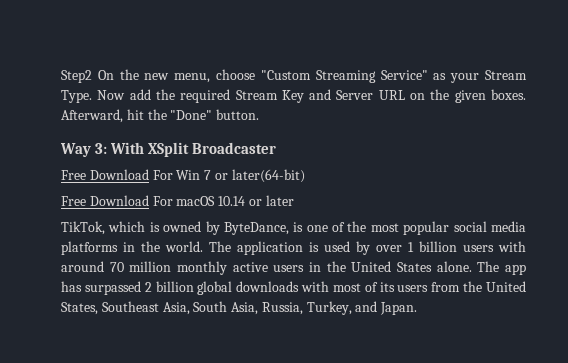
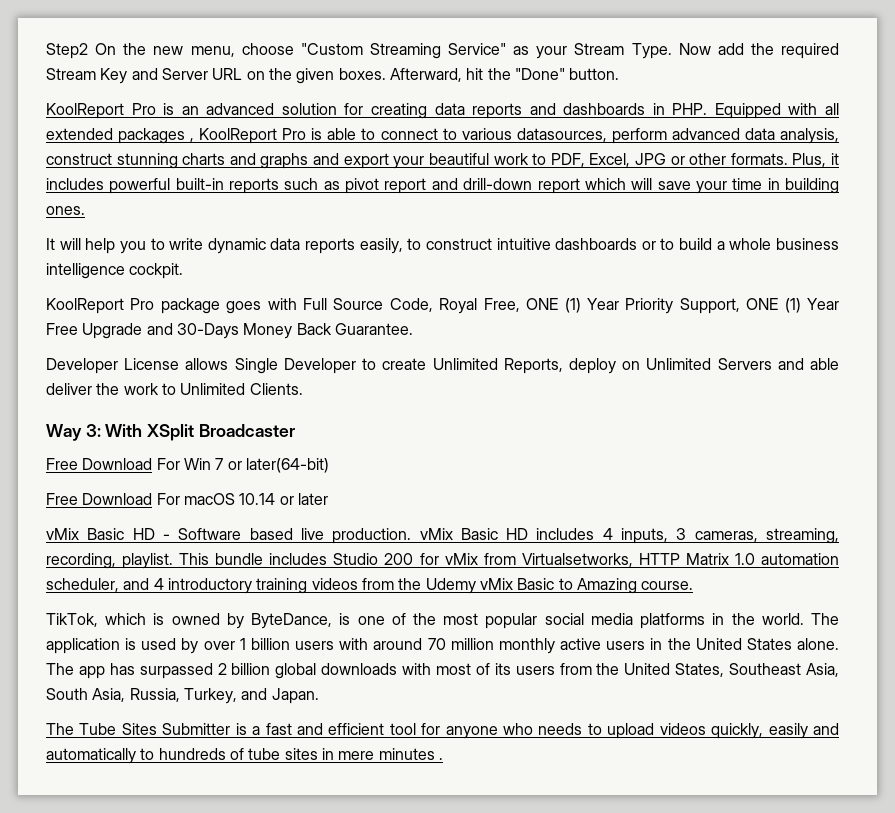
(260, 114) none -> [46,103,839,119] [46,128,840,144] [46,153,839,169] [46,178,840,194] [46,206,85,215] [46,238,840,254] [46,263,184,279] [46,298,839,314] [46,323,413,339] [46,358,839,374] [46,383,303,395] // KoolReport Pro is an advanced solution for creating data reports and dashboards in PHP. Equipped with all extended packages , KoolReport Pro is able to connect to various datasources, perform advanced data analysis, construct stunning charts and graphs and export your beautiful work to PDF, Excel, JPG or other formats. Plus, it includes powerful built-in reports such as pivot report and drill-down report which will save your time in building ones. // It will help you to write dynamic data reports easily, to construct intuitive dashboards or to build a whole business intelligence cockpit. // KoolReport Pro package goes with Full Source Code, Royal Free, ONE (1) Year Priority Support, ONE (1) Year Free Upgrade and 30-Days Money Back Guarantee. // Developer License allows Single Developer to create Unlimited Reports, deploy on Unlimited Servers and able deliver the work to Unlimited Clients.
(294, 200) none -> [46,528,839,544] [46,553,839,569] [46,578,694,594] // vMix Basic HD - Software based live production. vMix Basic HD includes 4 inputs, 3 cameras, streaming, recording, playlist. This bundle includes Studio 200 for vMix from Virtualsetworks, HTTP Matrix 1.0 automation scheduler, and 4 introductory training videos from the Udemy vMix Basic to Amazing course.
(418, 308) none -> [46,723,840,739] [46,748,443,764] // The Tube Sites Submitter is a fast and efficient tool for anyone who needs to upload videos quickly, easily and automatically to hundreds of tube sites in mere minutes .

